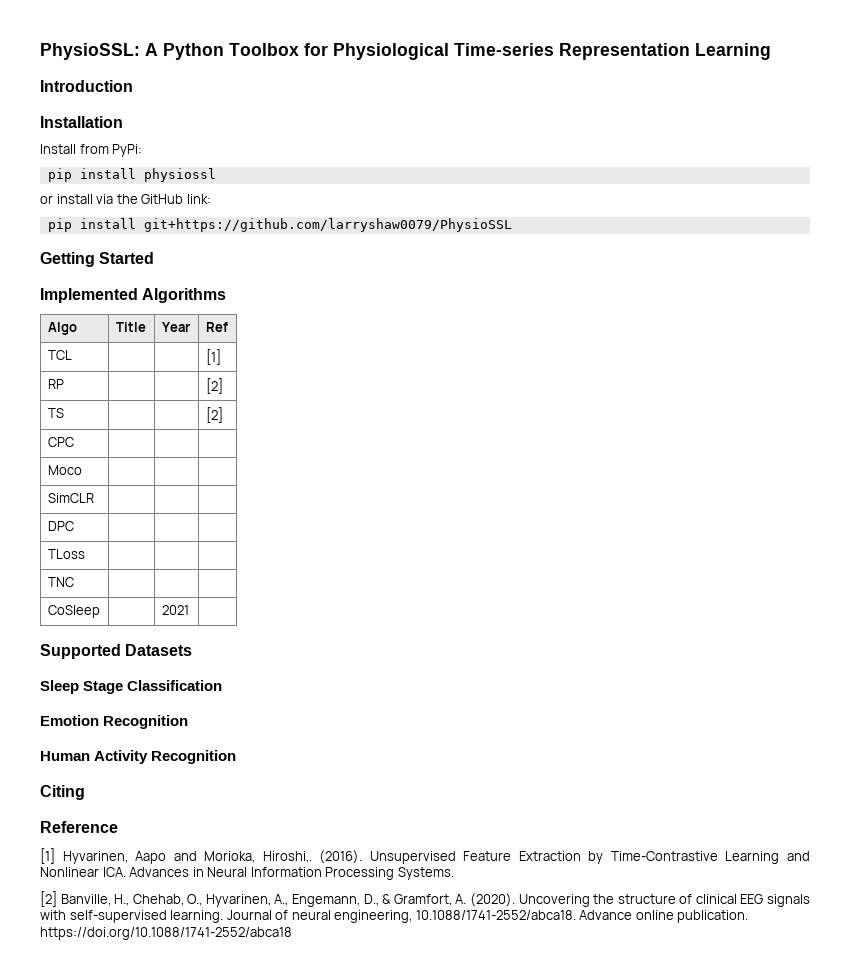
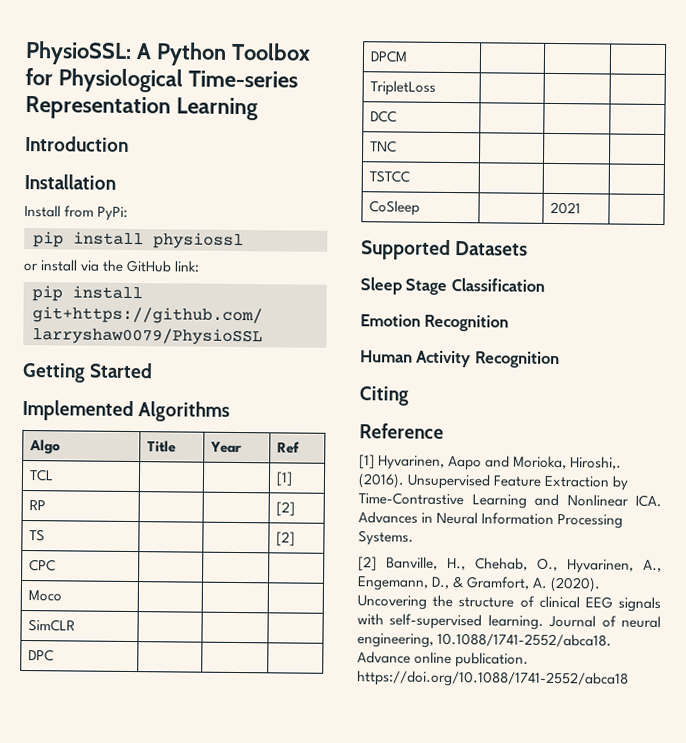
[47,549,85,559] TLoss -> [369,50,408,63] [369,80,436,96] [369,110,397,123] DPCM | | | // TripletLoss | | | // DCC
(74, 582) none -> [368,170,410,183] // TSTCC | | |

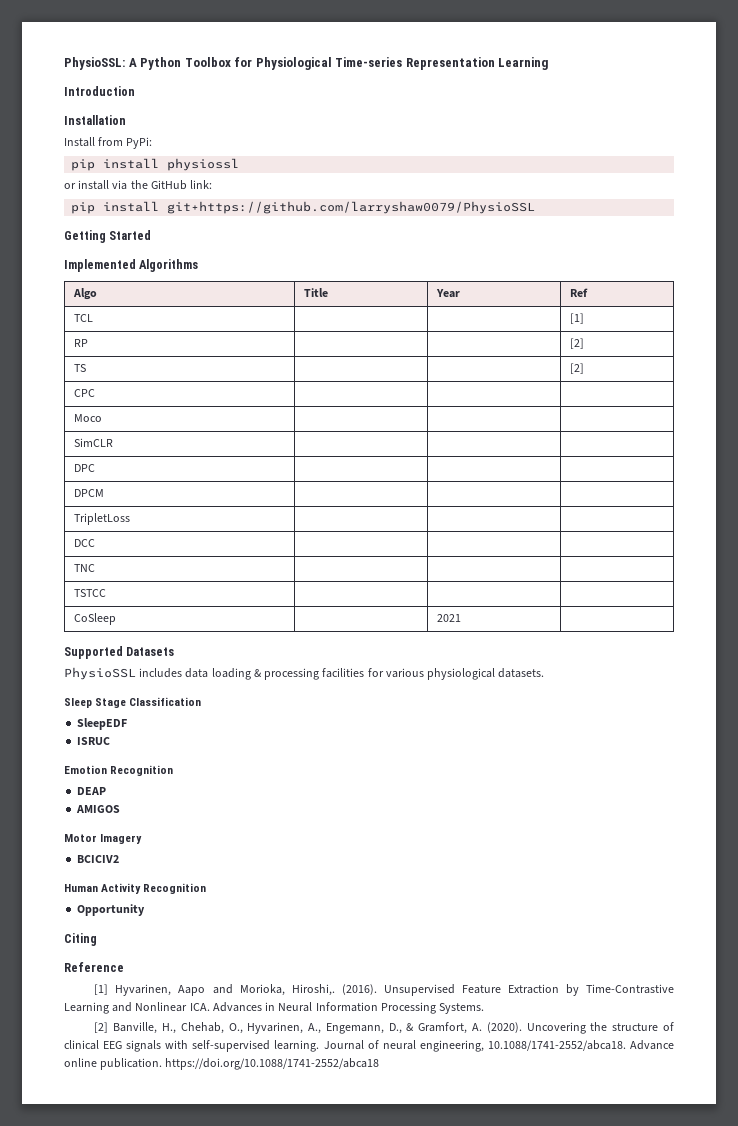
(529, 248) none -> [64,667,545,680] // PhysioSSL includes data loading & processing facilities for various physiological datasets.
(545, 285) none -> [77,718,128,730] [77,737,111,745] // SleepEDF // ISRUC
(510, 323) none -> [77,787,107,795] [76,805,121,813] [64,834,143,844] [77,855,120,863] // DEAP // AMIGOS // Motor Imagery // BCICIV2
(560, 360) none -> [77,904,146,916] // Opportunity

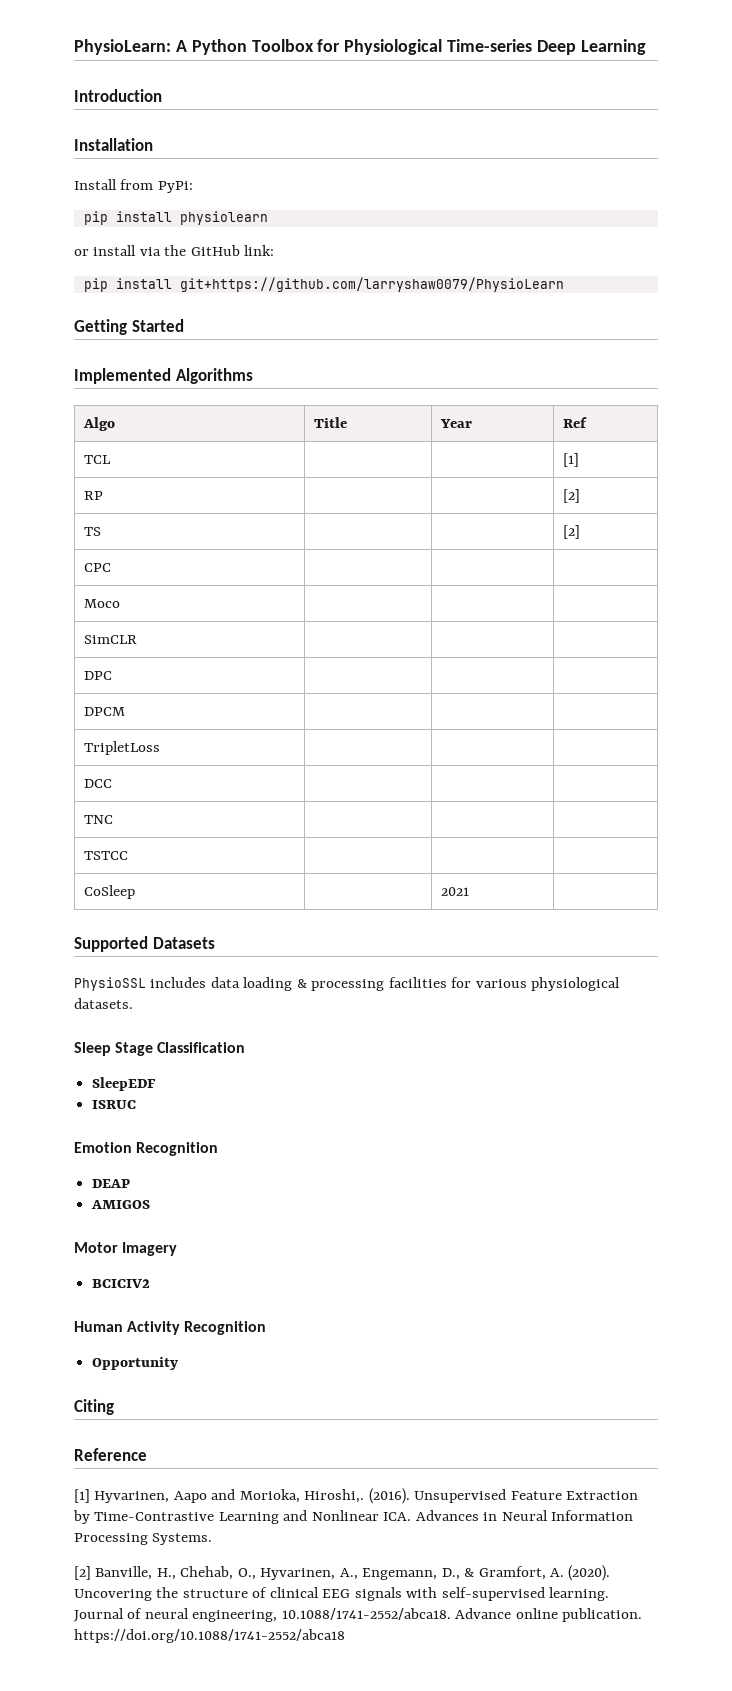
[64,57,125,70] PhysioSSL: -> [74,39,171,55] PhysioLearn:
[405,57,495,70] Representation -> [537,40,577,55] Deep
[167,158,240,171] physiossl -> [179,211,268,225] physiolearn
[167,201,536,214] git+https://github.com/larryshaw0079/PhysioSSL -> [179,277,564,292] git+https://github.com/larryshaw0079/PhysioLearn

